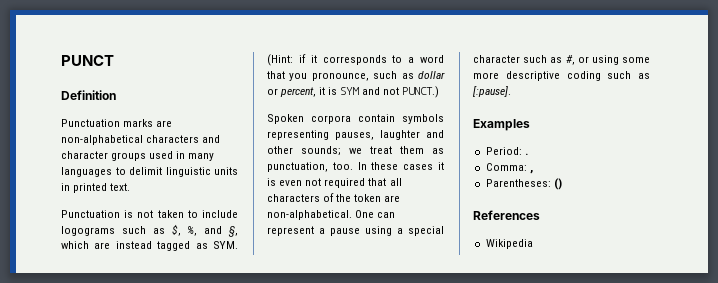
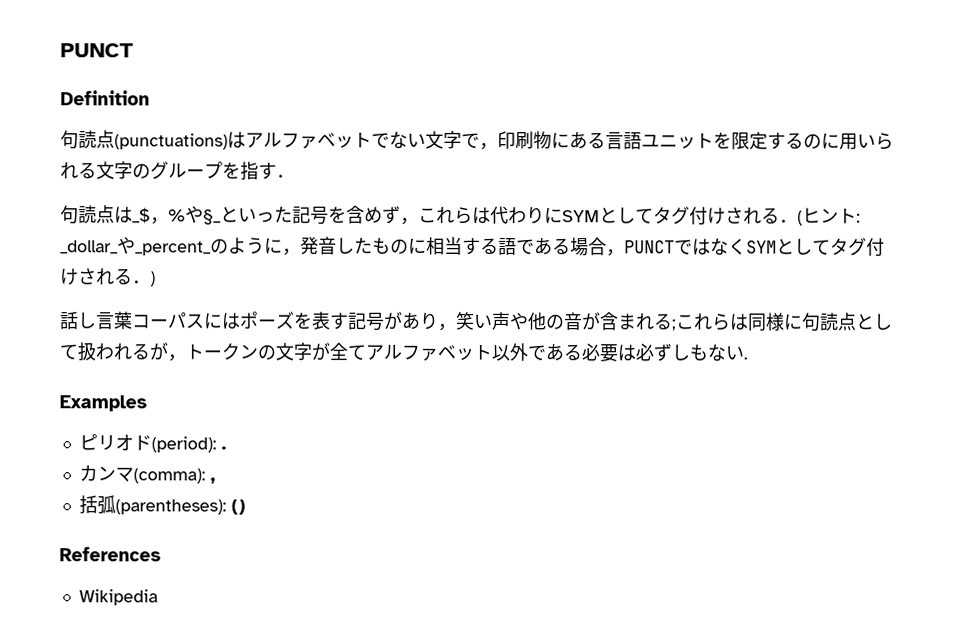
[61,119,173,127] [61,135,221,145] [61,151,215,161] [61,167,238,177] [61,183,131,193] [61,210,238,218] [61,224,238,237] [61,241,238,251] [267,54,444,66] [267,71,445,81] [267,86,439,98] [267,114,444,124] [267,130,444,140] [267,146,444,156] [267,162,444,172] [267,178,402,188] [267,193,401,202] [267,210,396,220] [267,226,444,236] [473,55,650,65] [473,71,650,81] [472,86,511,97] [473,119,530,131] [485,147,528,155] [485,163,527,171] Punctuation marks are non-alphabetical characters and character groups used in many languages to delimit linguistic units in printed text. // Punctuation is not taken to include logograms such as $, %, and §, which are instead tagged as SYM. (Hint: if it corresponds to a word that you pronounce, such as dollar or percent, it is SYM and not PUNCT.) // Spoken corpora contain symbols representing pauses, laughter and other sounds; we treat them as punctuation, too. In these cases it is even not required that all characters of the token are non-alphabetical. One can represent a pause using a special character such as #, or using some more descriptive coding such as [:pause]. // Examples // Period: . // Comma: -> [60,130,894,151] [60,161,295,181] [60,205,861,226] [60,236,885,257] [60,268,156,287] [59,311,893,332] [59,342,748,363] [59,395,147,412] [78,434,226,453] [78,465,206,484] 句読点(punctuations)はアルファベットでない文字で，印刷物にある言語ユニットを限定するのに用いられる文字のグループを指す． // 句読点は_$，%や§_といった記号を含めず，これらは代わりにSYMとしてタグ付けされる．(ヒント: _dollar_や_percent_のように，発音したものに相当する語である場合，PUNCTではなくSYMとしてタグ付けされる．) // 話し言葉コーパスにはポーズを表す記号があり，笑い声や他の音が含まれる;これらは同様に句読点として扱われるが，トークンの文字が全てアルファベット以外である必要は必ずしもない. // Examples // ピリオド(period): . // カンマ(comma):
[485,179,551,187] Parentheses: -> [78,495,227,515] 括弧(parentheses):

